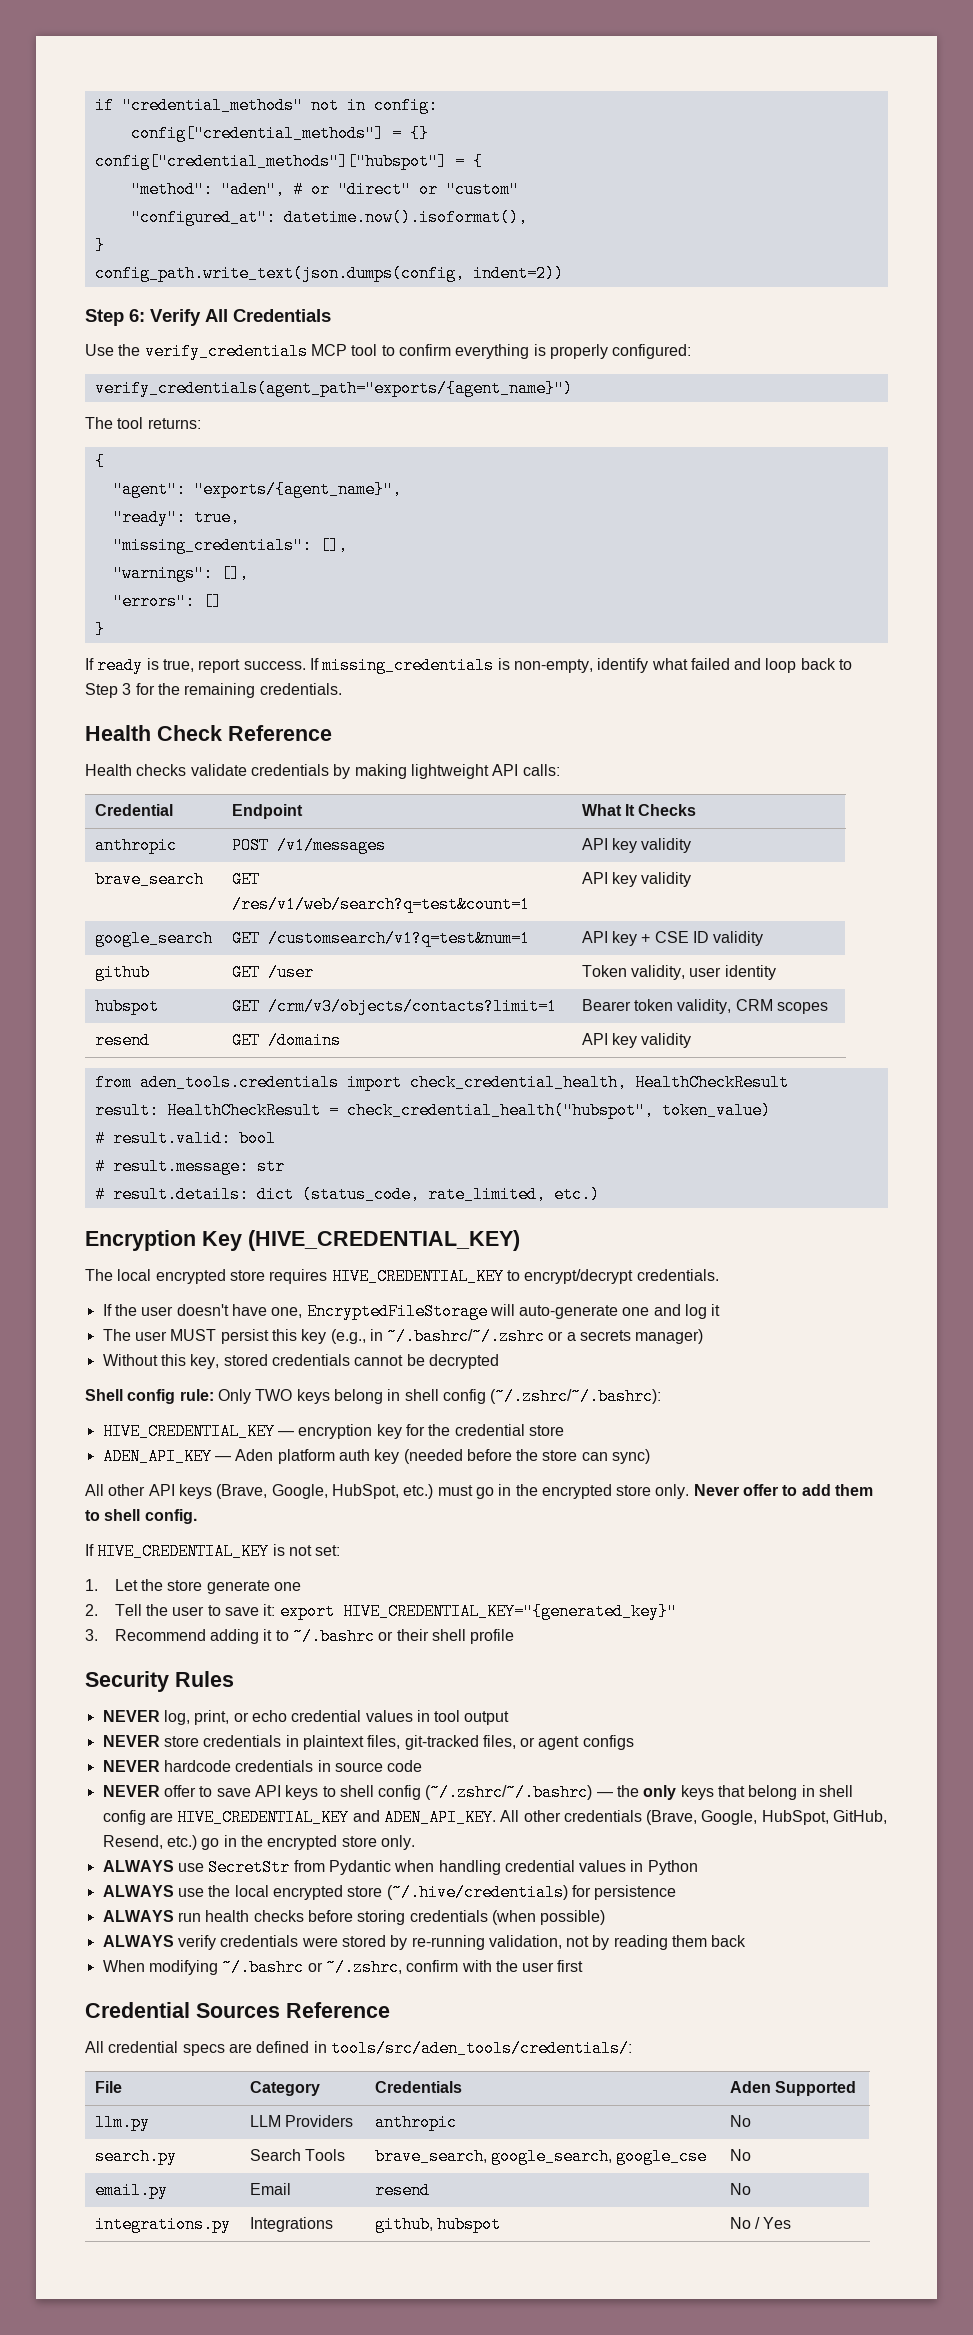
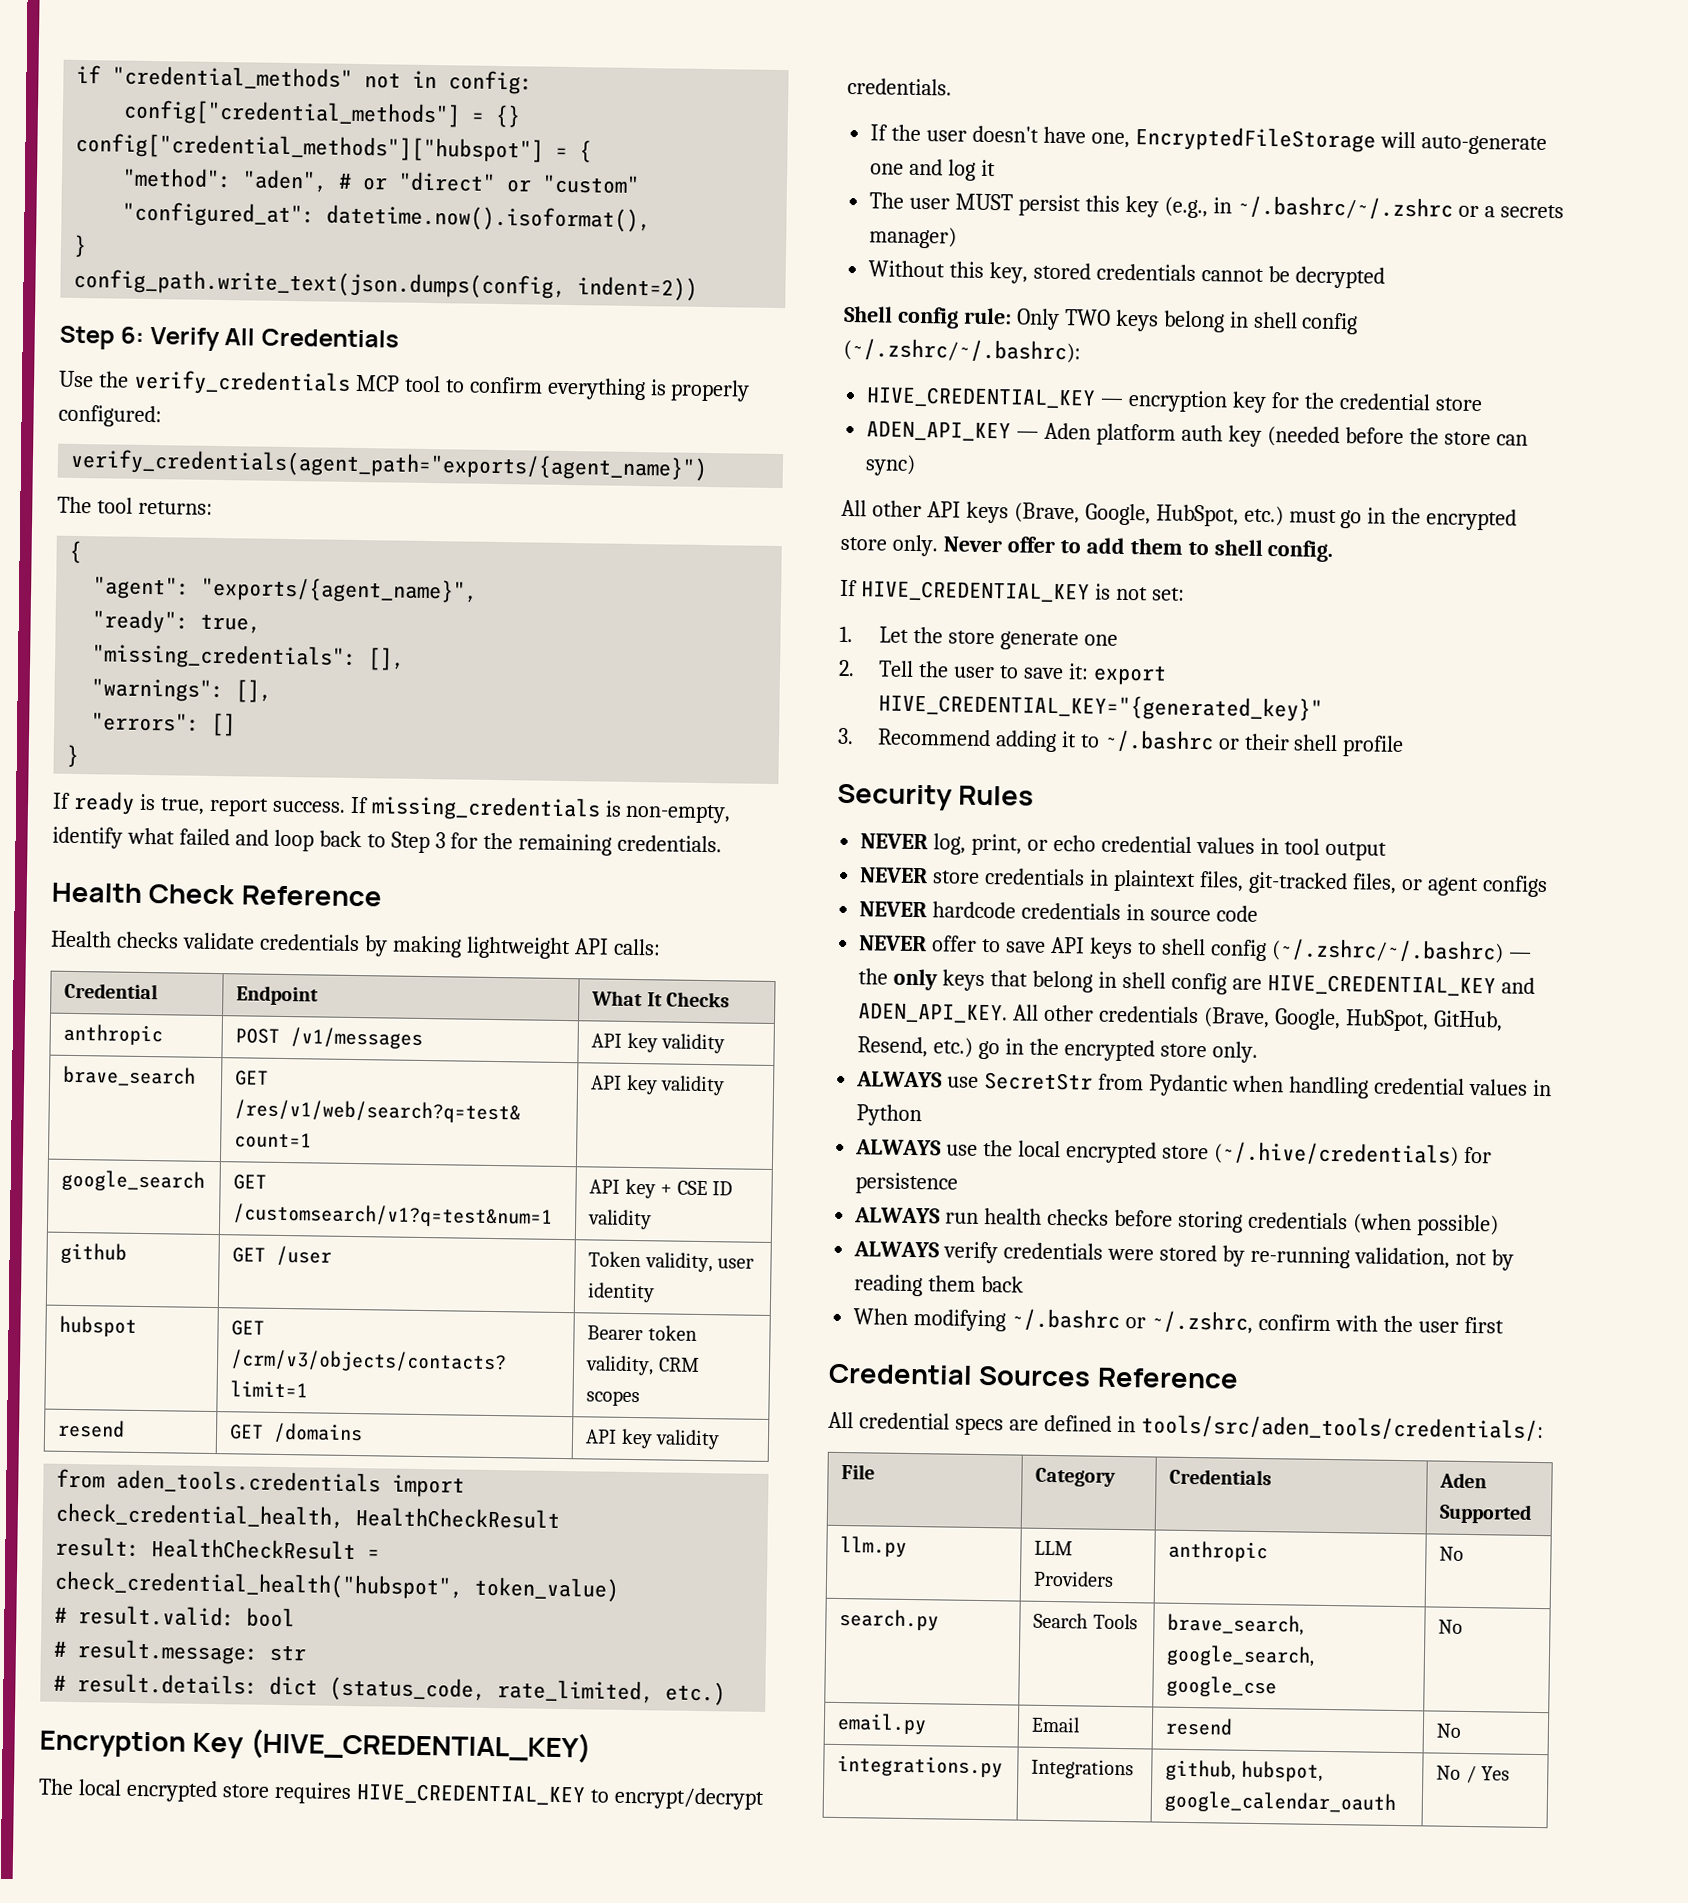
[437,2216,502,2233] hubspot -> [1240,1760,1323,1782] [1164,1790,1397,1814] hubspot, google_calendar_oauth

